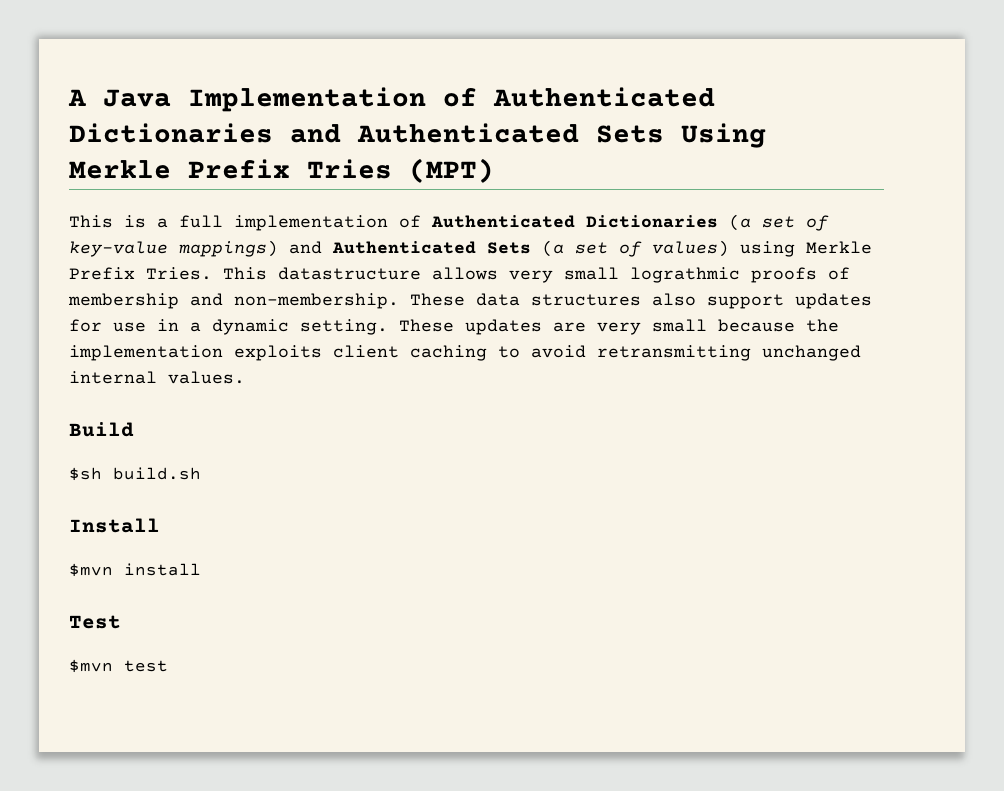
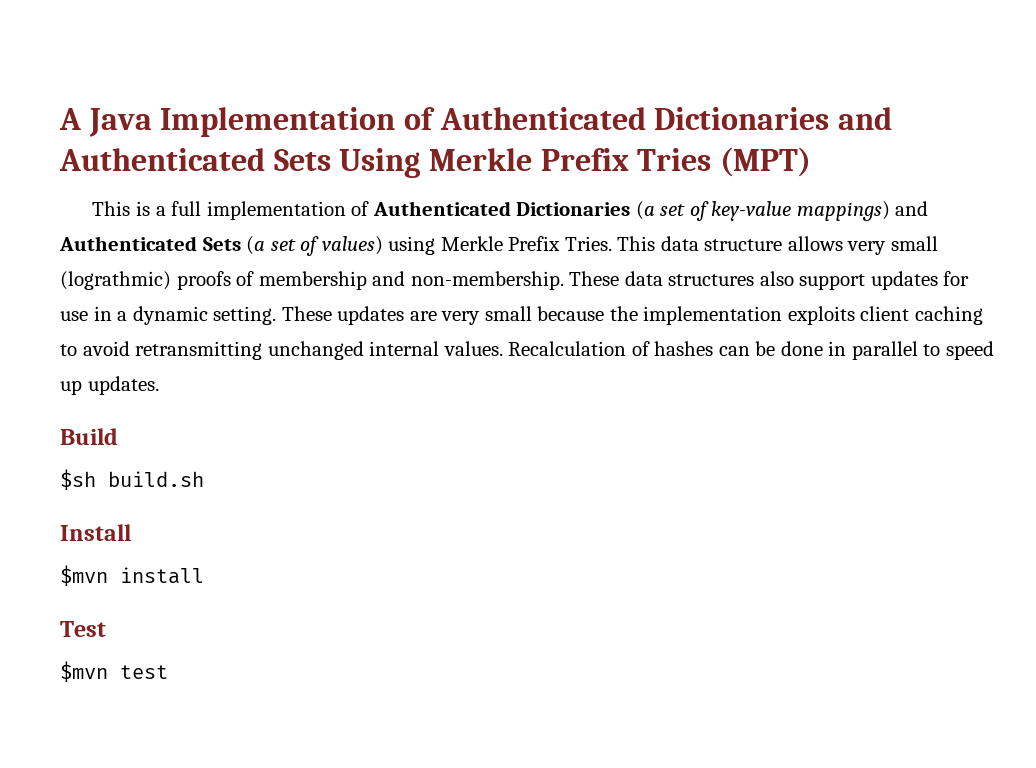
[278,267,421,280] datastructure -> [660,236,783,251] data structure
[630,267,740,283] lograthmic -> [60,271,171,290] (lograthmic)
(245, 377) none -> [508,341,995,360] [60,376,159,395] Recalculation of hashes can be done in parallel to speed up updates.

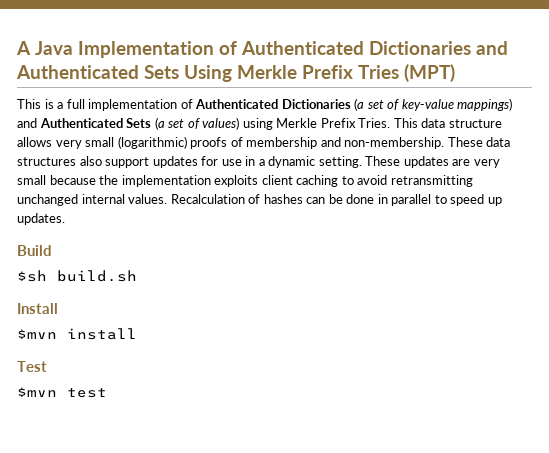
[60,271,171,290] (lograthmic) -> [117,136,187,149] (logarithmic)

